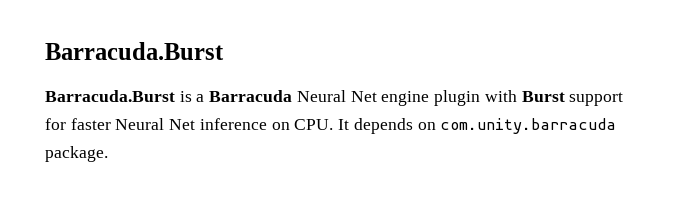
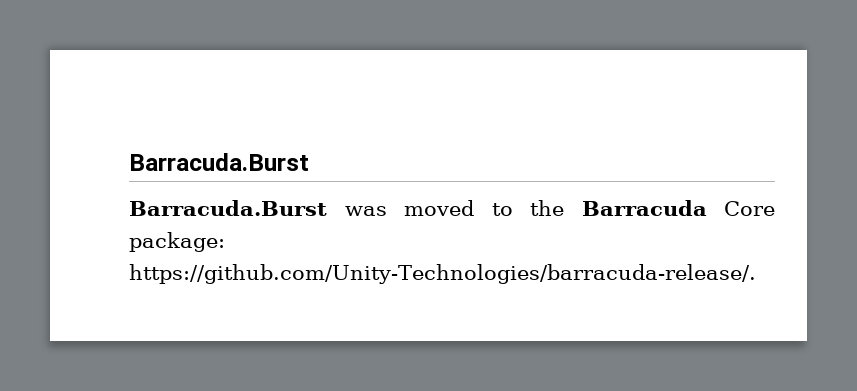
[179,90,624,106] [45,118,617,134] [45,146,108,162] is a Barracuda Neural Net engine plugin with Burst support for faster Neural Net inference on CPU. It depends on com.unity.barracuda package. -> [344,200,775,216] [129,232,225,252] [129,264,756,284] was moved to the Barracuda Core package: https://github.com/Unity-Technologies/barracuda-release/.

